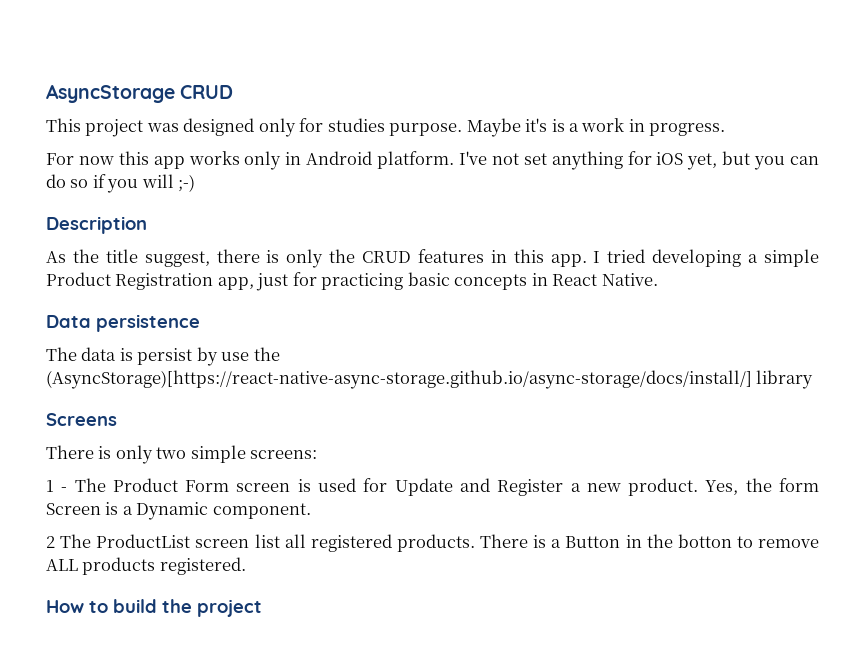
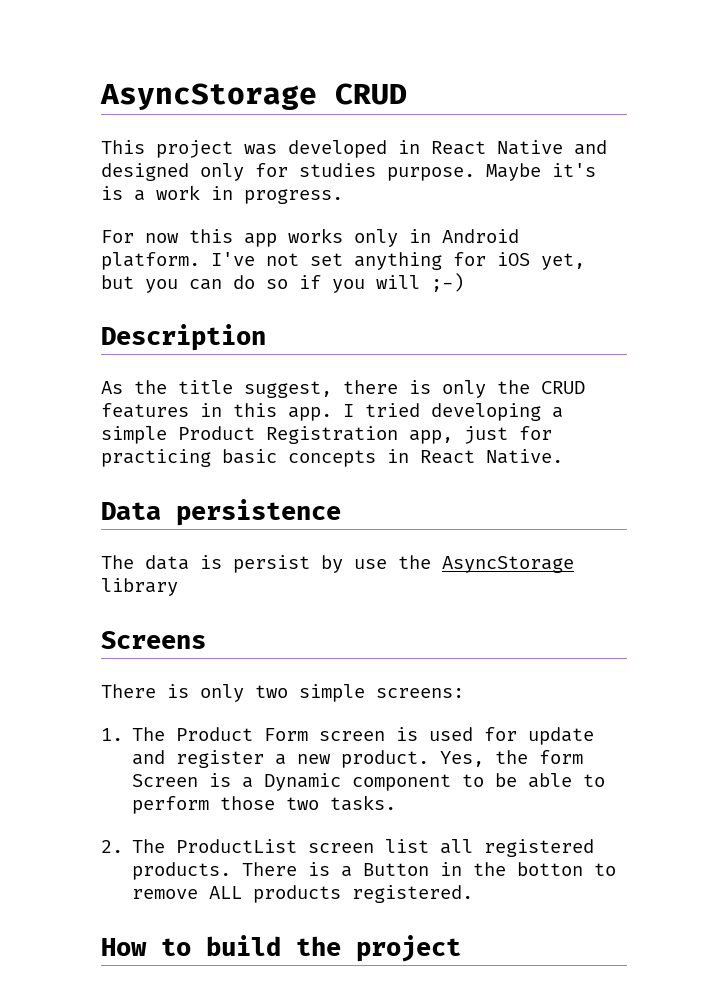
(179, 127) none -> [288,140,607,158] developed in React Native and
[46,370,752,389] (AsyncStorage)[https://react-native-async-storage.github.io/async-storage/docs/install/] -> [442,556,574,573] AsyncStorage
[46,480,68,492] 1 - -> [101,728,123,741] 1.
[394,478,564,496] Update and Register -> [528,727,595,745] [132,750,265,768] update and register
[212,503,311,519] [46,536,55,548] component. // 2 -> [352,773,606,791] [132,795,397,814] [101,840,123,853] component to be able to perform those two tasks. // 2.

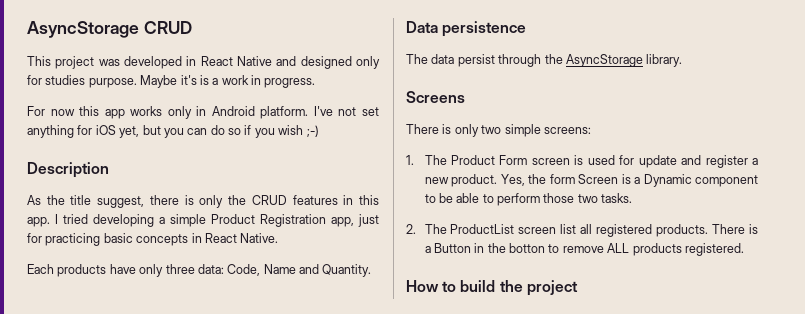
[376,275,420,289] will -> [278,125,304,135] wish
(563, 456) none -> [27,264,372,277] // Each products have only three data: Code, Name and Quantity.
[200,555,387,573] is persist by use -> [457,54,542,67] persist through
[101,578,178,596] library -> [646,54,683,67] library.

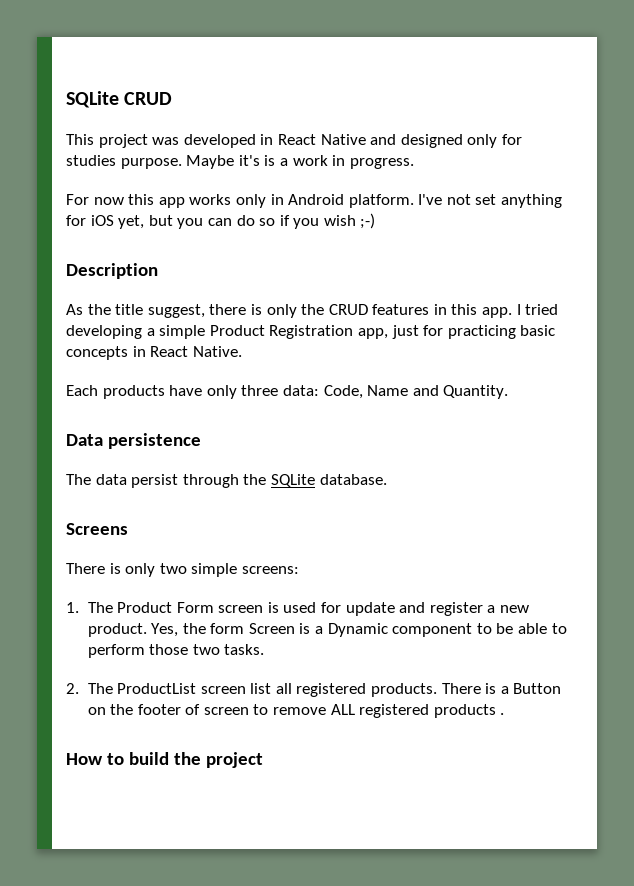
[27,21,139,38] AsyncStorage -> [66,91,119,108] SQLite
[565,54,683,67] AsyncStorage library. -> [270,474,387,487] SQLite database.
[474,243,744,256] in the botton to remove ALL products registered. -> [87,704,505,718] on the footer of screen to remove ALL registered products .

